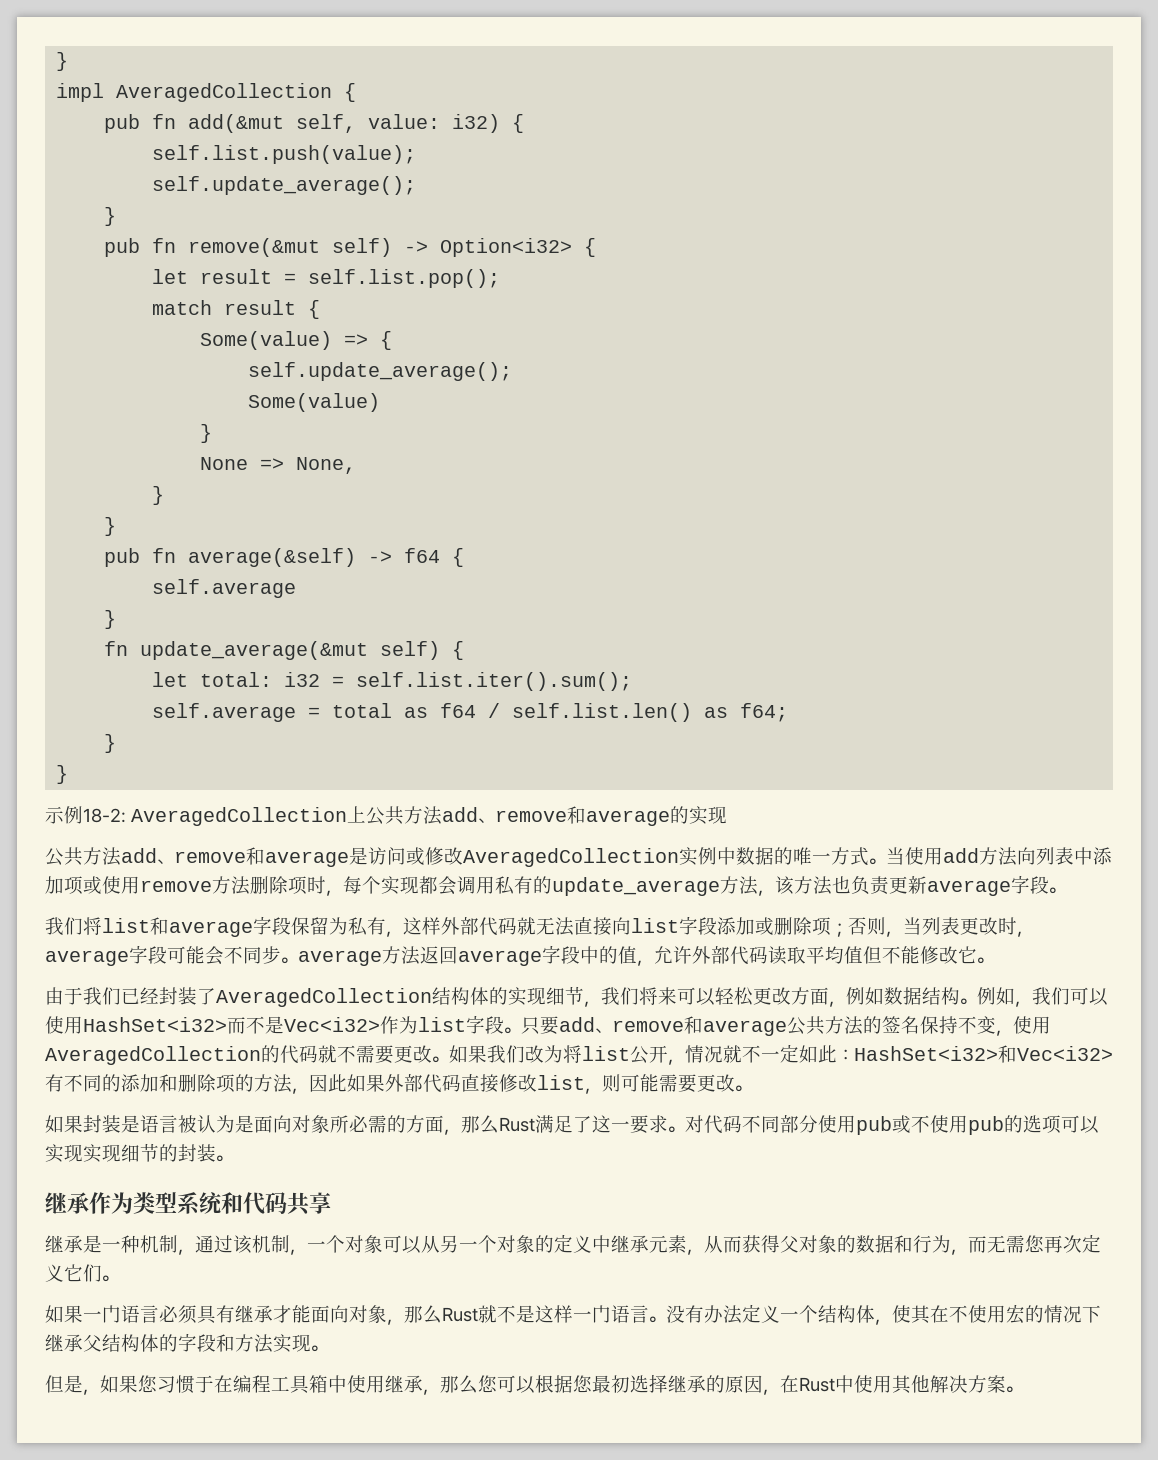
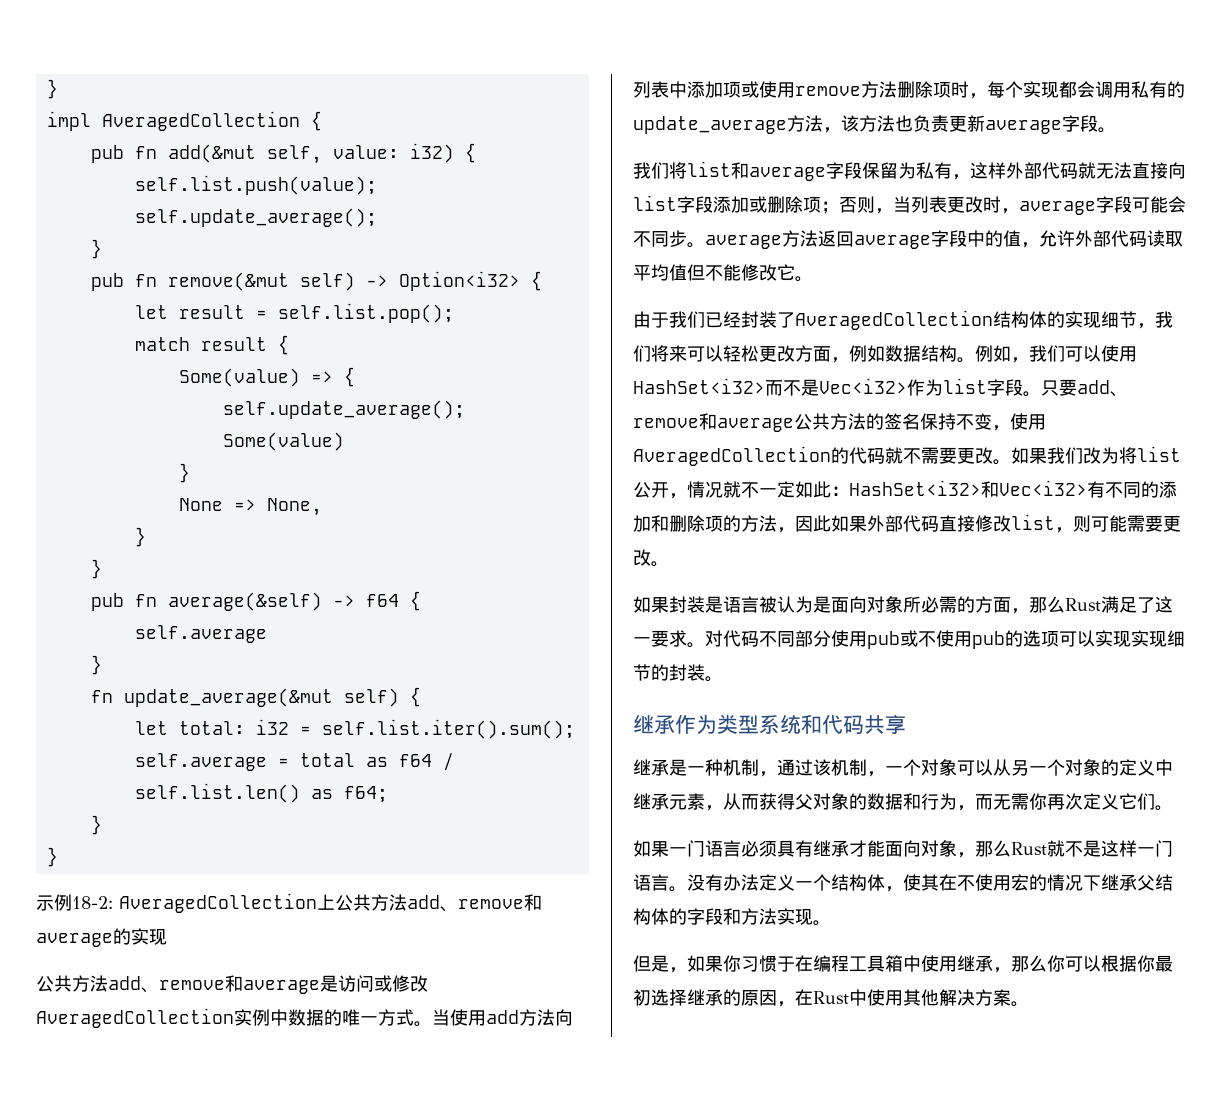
[1025,1235,1044,1253] 您 -> [1029,793,1047,810] 你
[138,1375,157,1393] 您 -> [723,955,741,972] 你
[478,1375,497,1393] 您 -> [1047,955,1065,972] 你
[573,1375,592,1393] 您 -> [1137,955,1155,972] 你

